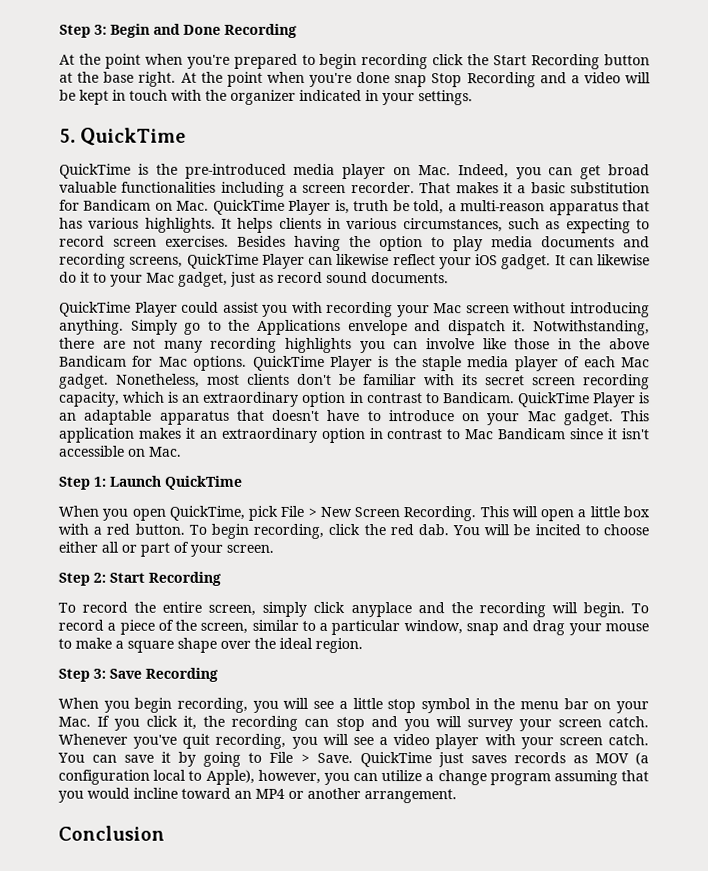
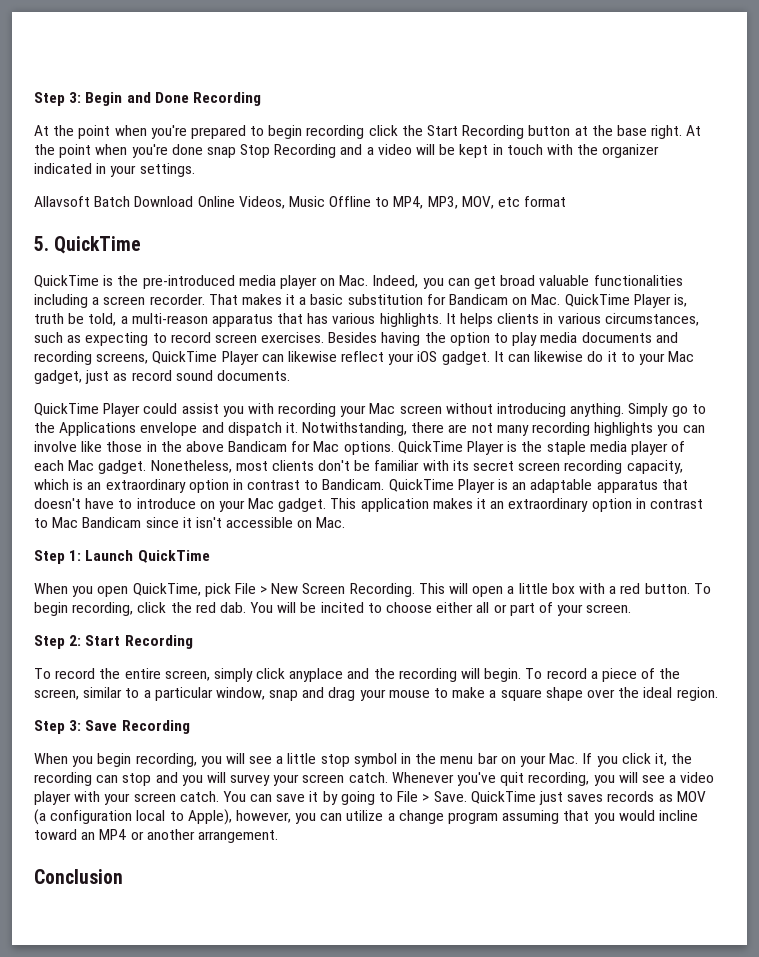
(473, 98) none -> [34,196,567,209] // Allavsoft Batch Download Online Videos, Music Offline to MP4, MP3, MOV, etc format

